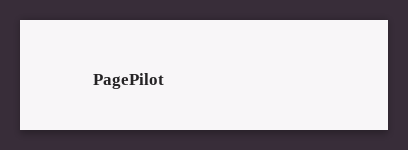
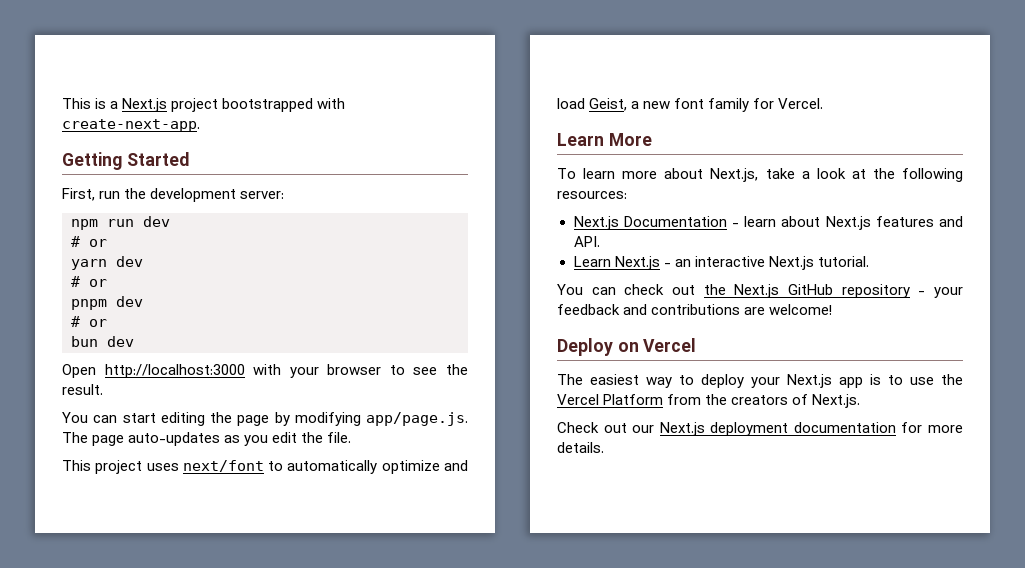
[93,73,164,89] PagePilot -> [62,98,346,112] [62,119,200,132] [62,152,189,170] [62,188,285,202] [71,216,170,230] [71,236,107,247] [71,256,143,270] [71,276,107,287] [71,296,143,310] [71,316,107,327] [71,336,134,347] [62,364,468,378] [62,384,103,395] [62,412,468,426] [62,432,352,446] [62,460,468,474] [557,98,824,112] [557,133,652,146] [557,168,963,182] [557,191,627,199] [573,216,963,230] [573,236,600,247] [573,256,869,270] [557,284,963,298] [557,304,833,315] [557,338,697,356] [557,374,963,388] [557,394,861,408] [557,422,963,436] [557,442,604,453] This is a Next.js project bootstrapped with create-next-app. // Getting Started // First, run the development server: // npm run dev // # or // yarn dev // # or // pnpm dev // # or // bun dev // Open http://localhost:3000 with your browser to see the result. // You can start editing the page by modifying app/page.js. The page auto-updates as you edit the file. // This project uses next/font to automatically optimize and load Geist, a new font family for Vercel. // Learn More // To learn more about Next.js, take a look at the following resources: // Next.js Documentation - learn about Next.js features and API. // Learn Next.js - an interactive Next.js tutorial. // You can check out the Next.js GitHub repository - your feedback and contributions are welcome! // Deploy on Vercel // The easiest way to deploy your Next.js app is to use the Vercel Platform from the creators of Next.js. // Check out our Next.js deployment documentation for more details.

